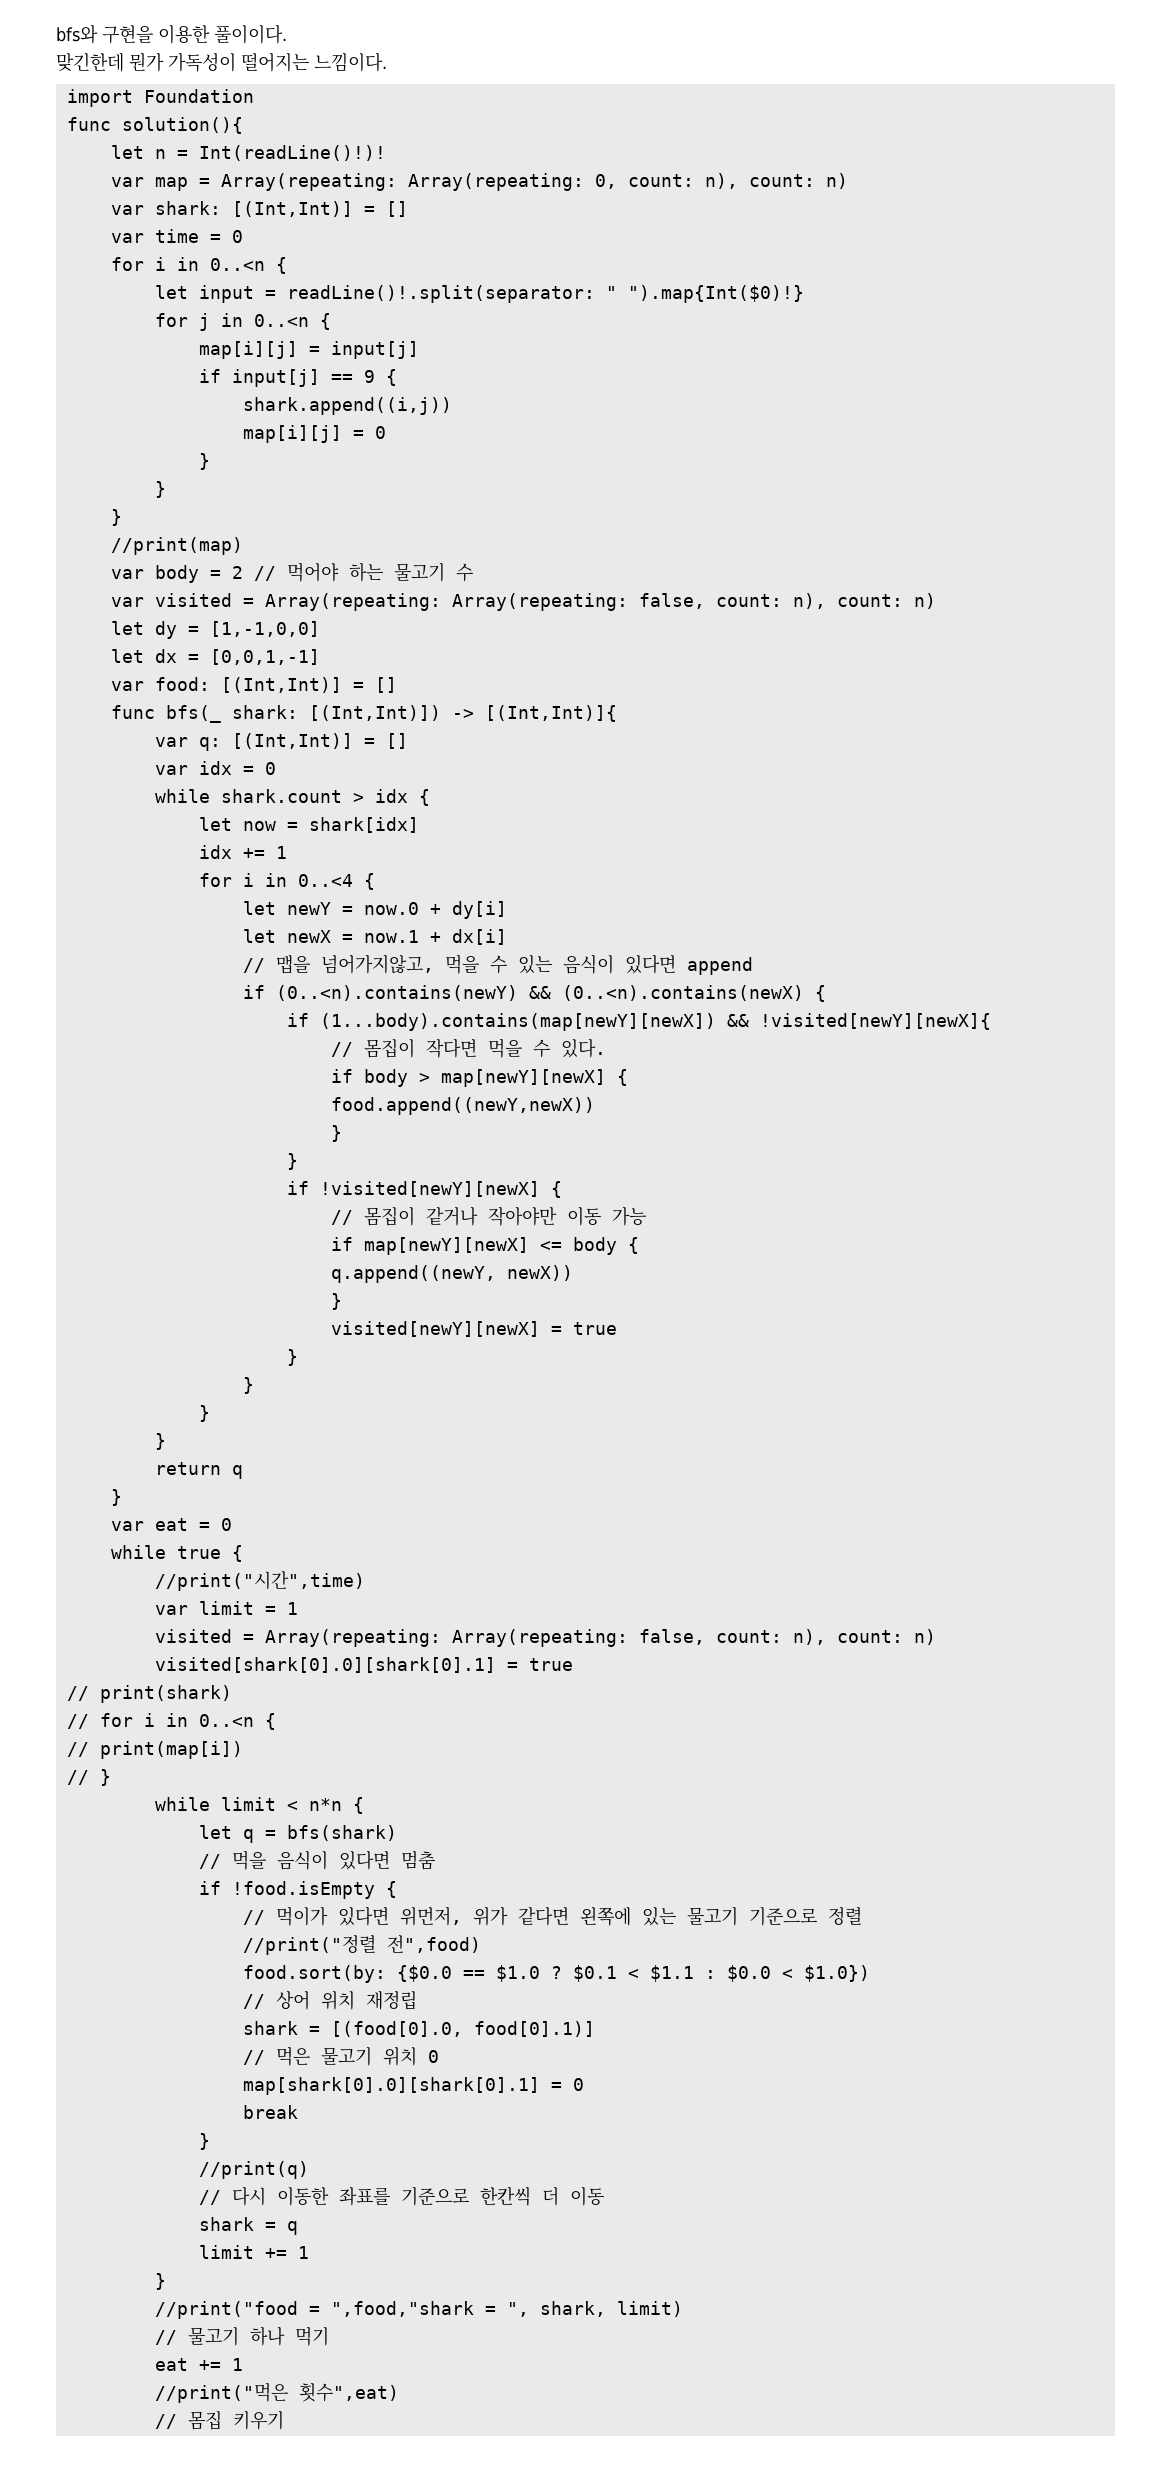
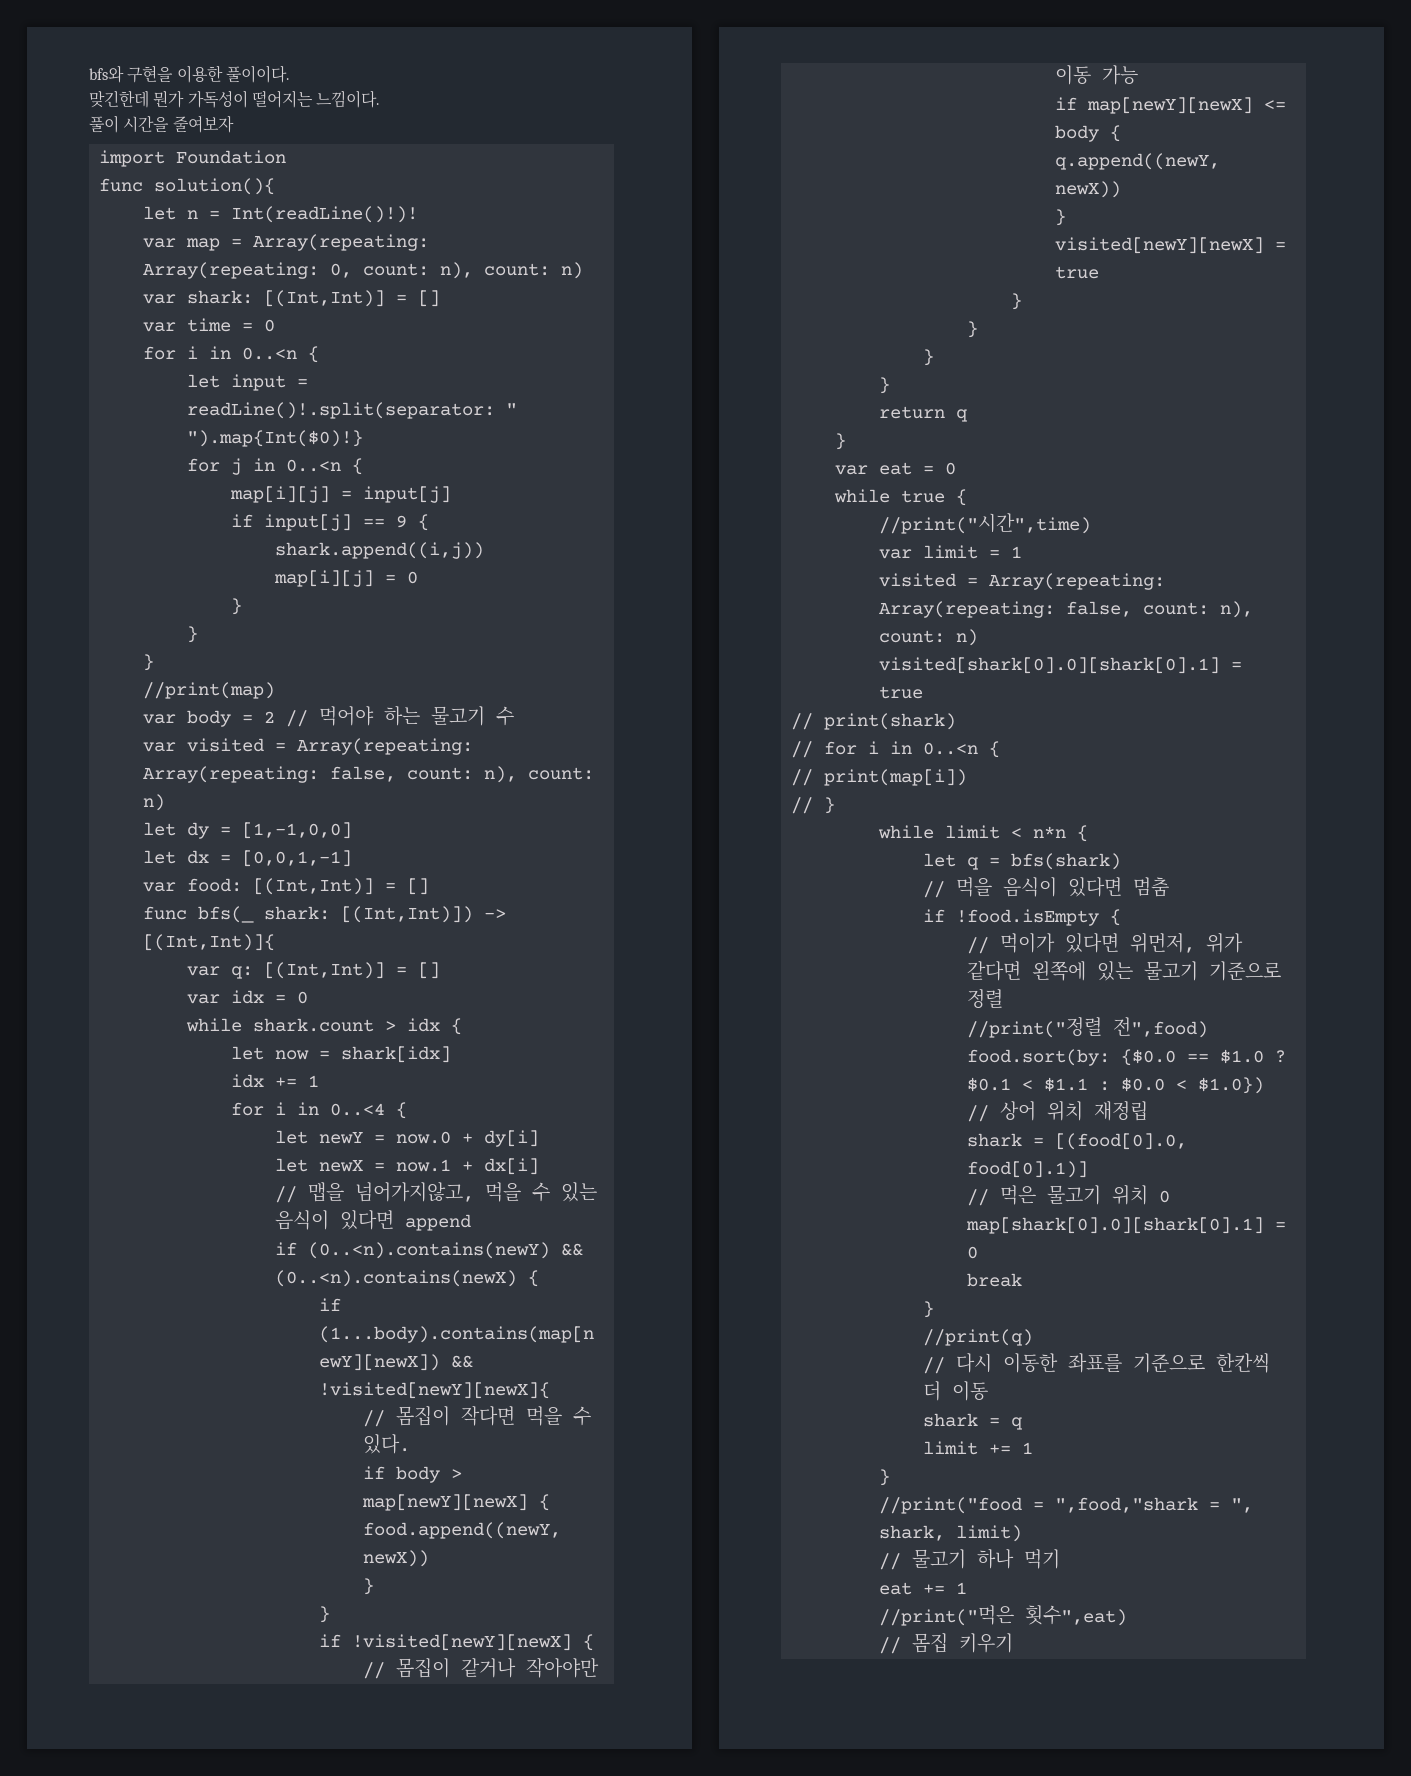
(387, 62) none -> [89,115,234,133] // 풀이 시간을 줄여보자

